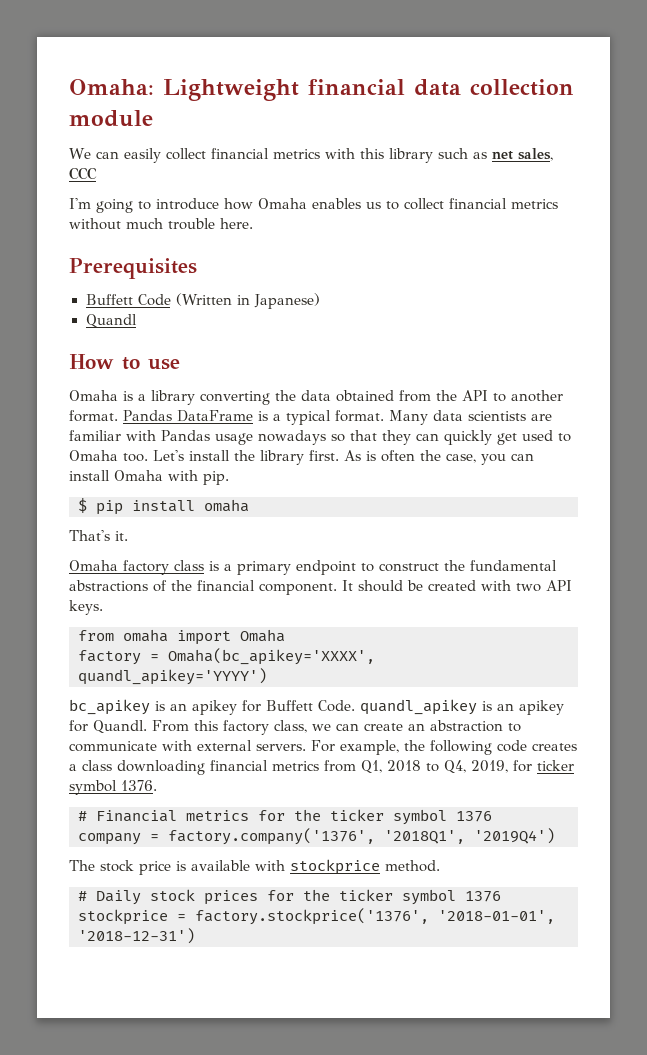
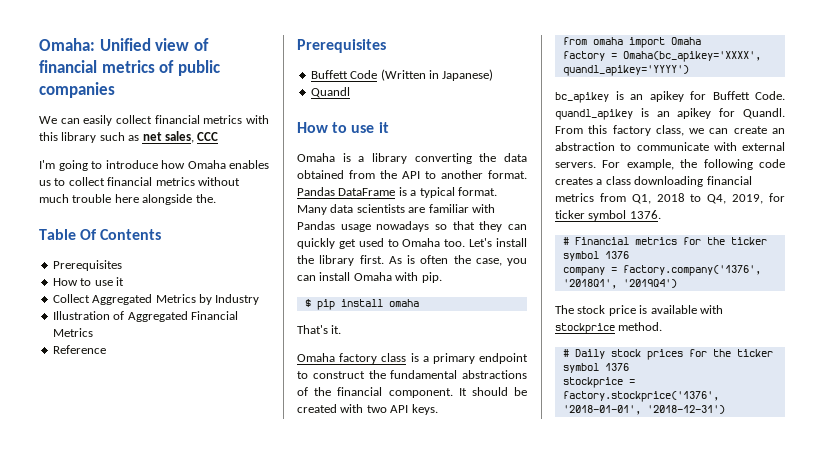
[163,79,574,101] [69,110,153,127] Lightweight financial data collection module -> [99,38,209,51] [39,60,220,76] [39,82,115,98] Unified view of financial metrics of public companies
[220,218,253,229] here. -> [114,194,216,205] [39,229,162,240] [52,260,122,271] [52,277,124,286] [52,294,260,305] [52,311,238,322] [52,328,93,337] [52,345,106,354] here alongside the. // Table Of Contents // Prerequisites // How to use it // Collect Aggregated Metrics by Industry // Illustration of Aggregated Financial Metrics // Reference
(180, 364) none -> [378,122,389,133] it

